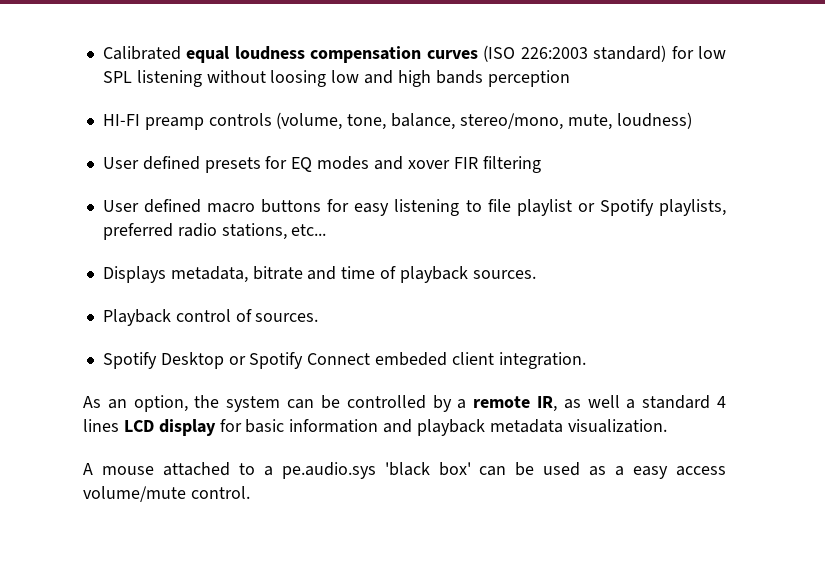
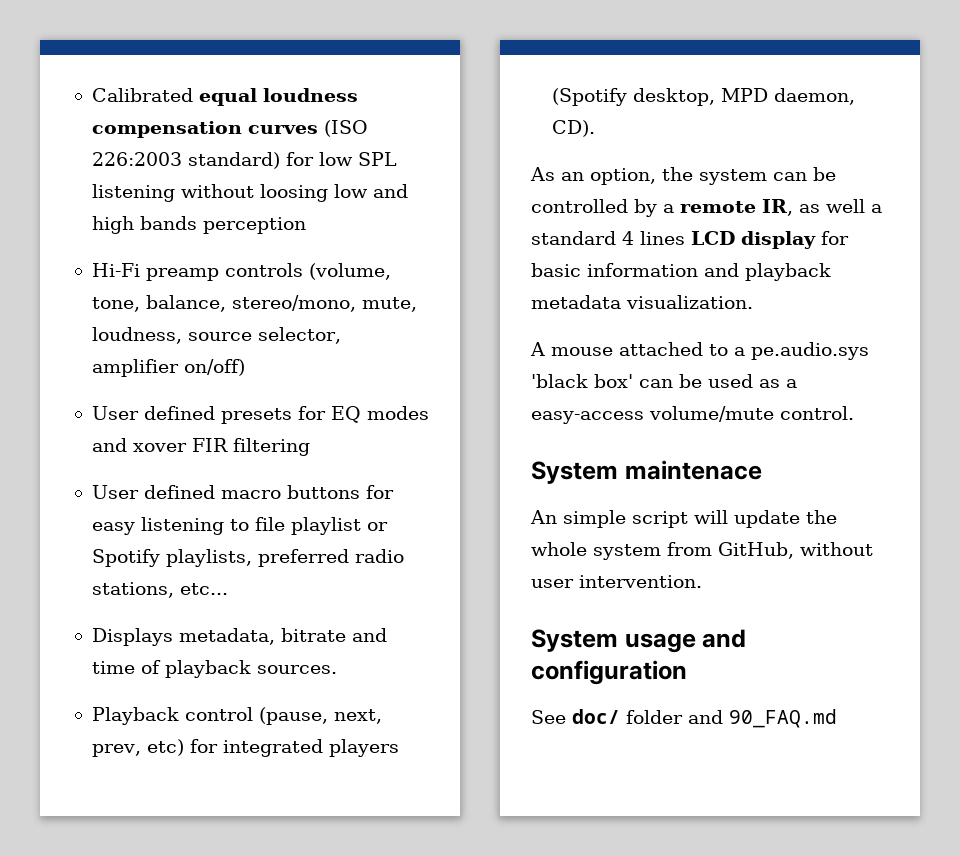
[102,114,140,126] HI-FI -> [91,263,140,277] Hi-Fi
[616,112,692,129] loudness) -> [91,327,341,344] [91,359,245,377] loudness, source selector, amplifier on/off)
[235,309,319,322] [102,352,586,369] of sources. // Spotify Desktop or Spotify Connect embeded client integration. -> [258,707,382,725] [91,739,399,757] [551,88,855,106] [551,120,595,137] (pause, next, prev, etc) for integrated players (Spotify desktop, MPD daemon, CD).
[633,466,727,479] easy access -> [531,411,644,424] easy-access
(250, 492) none -> [531,460,762,484] [530,510,837,528] [531,542,873,560] [531,575,702,588] [531,629,747,653] [531,660,687,685] [531,709,837,728] // System maintenace // An simple script will update the whole system from GitHub, without user intervention. // System usage and configuration // See doc/ folder and 90_FAQ.md

